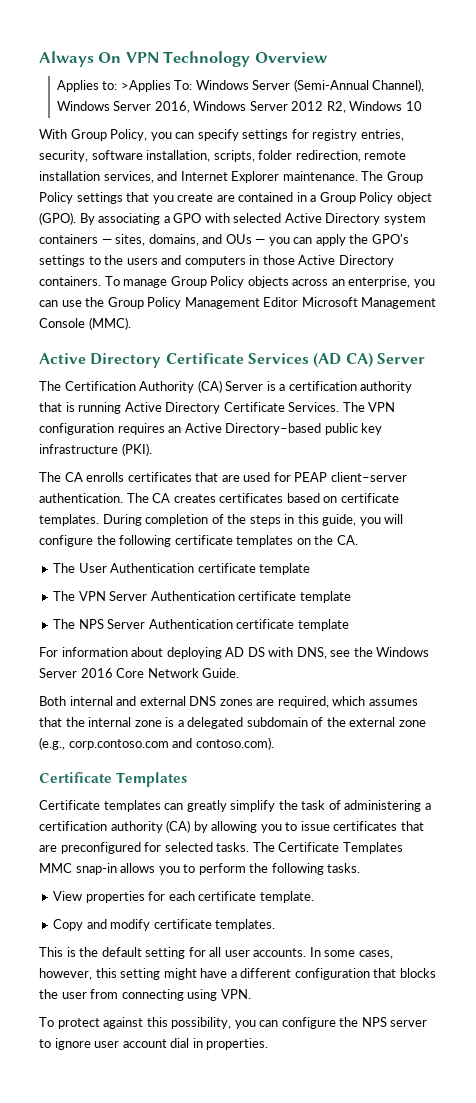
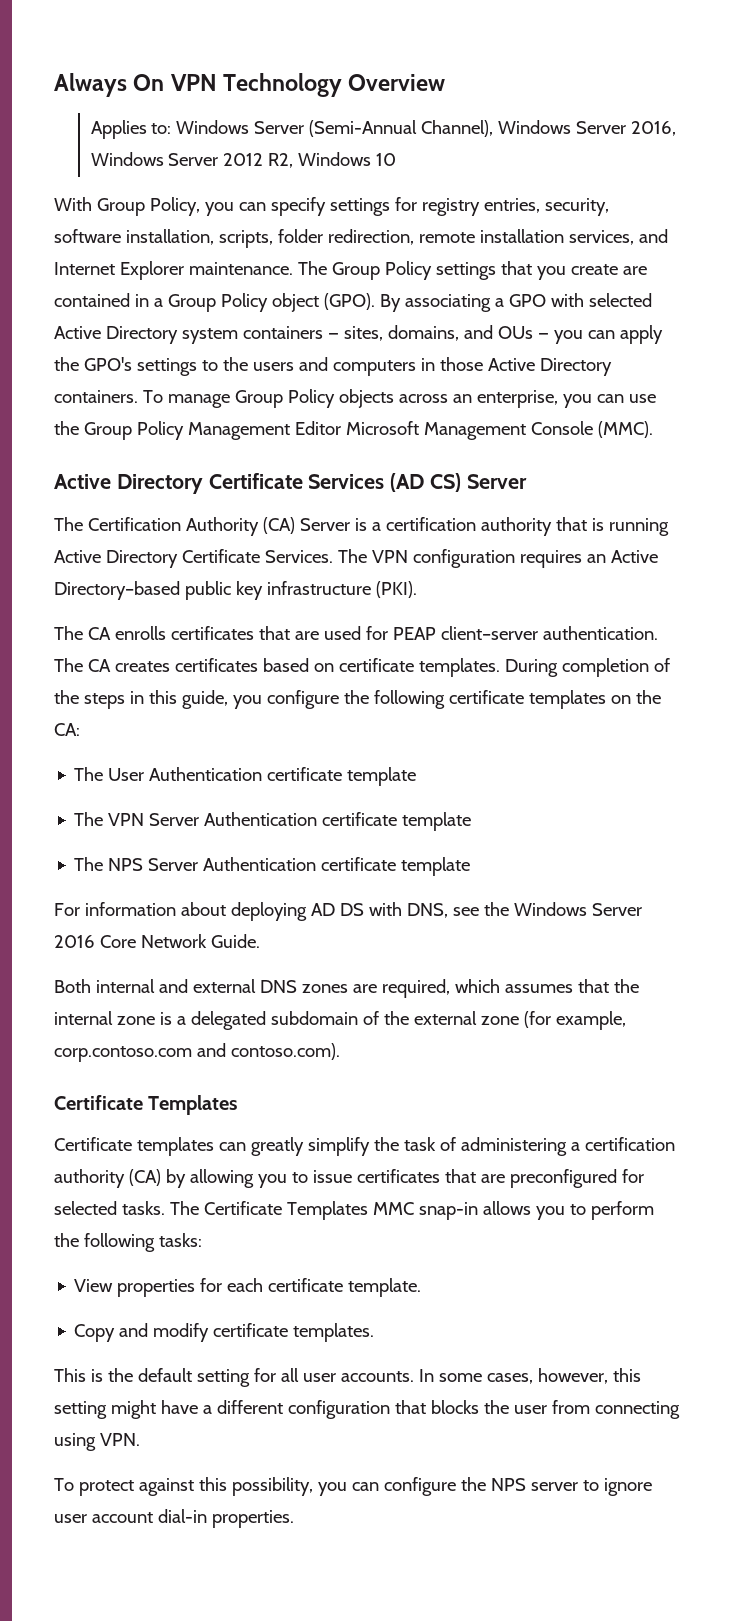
[120,80,193,92] >Applies To: -> (172, 128) none
[345,352,373,368] CA) -> [430,473,462,492] CS)
[384,514,404,524] will -> (262, 702) none
[336,535,358,545] CA. -> [54,723,80,736] CA:
[39,737,65,750] (e.g., -> [523,1011,626,1030] (for example,
[327,863,361,873] tasks. -> [158,1233,202,1247] tasks:
[170,1038,203,1048] dial in -> [157,1509,207,1523] dial-in

